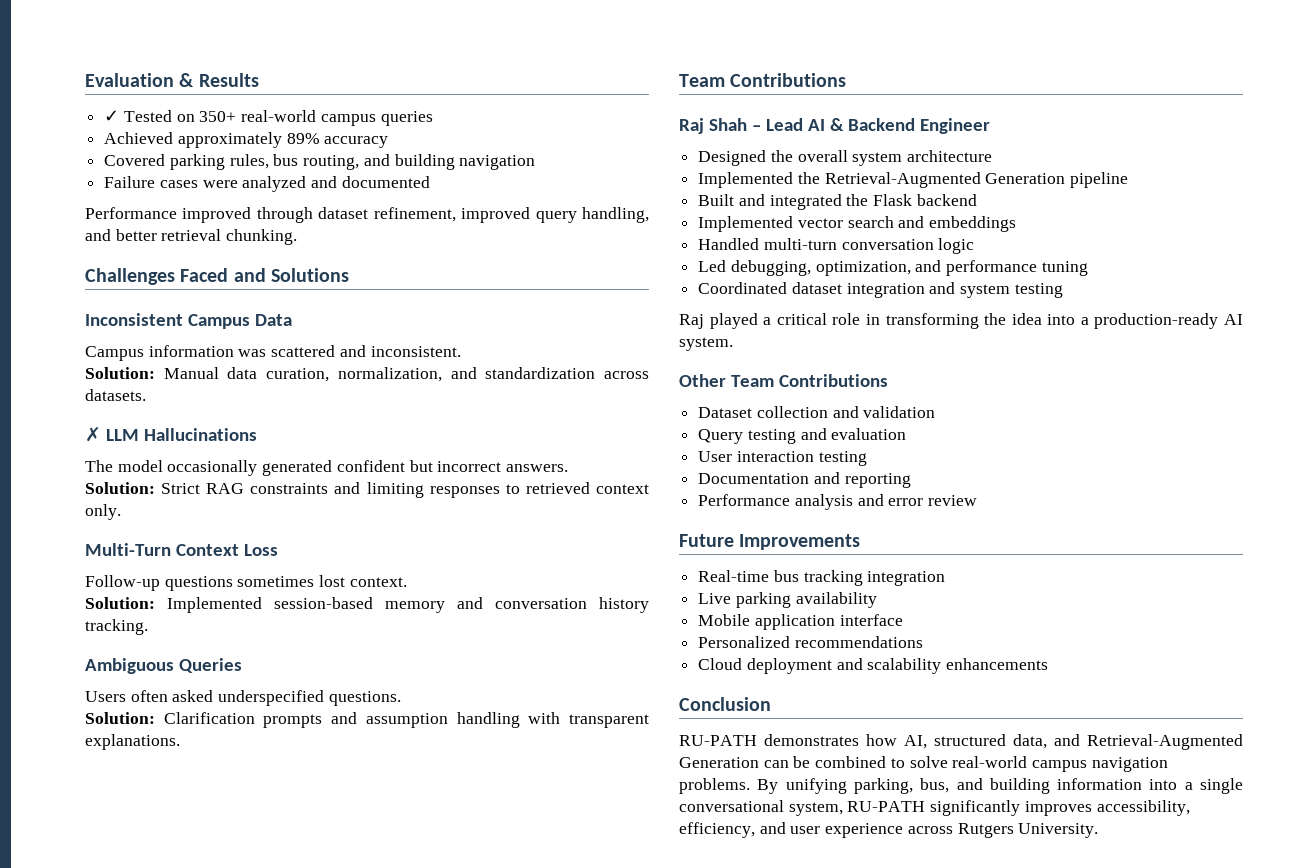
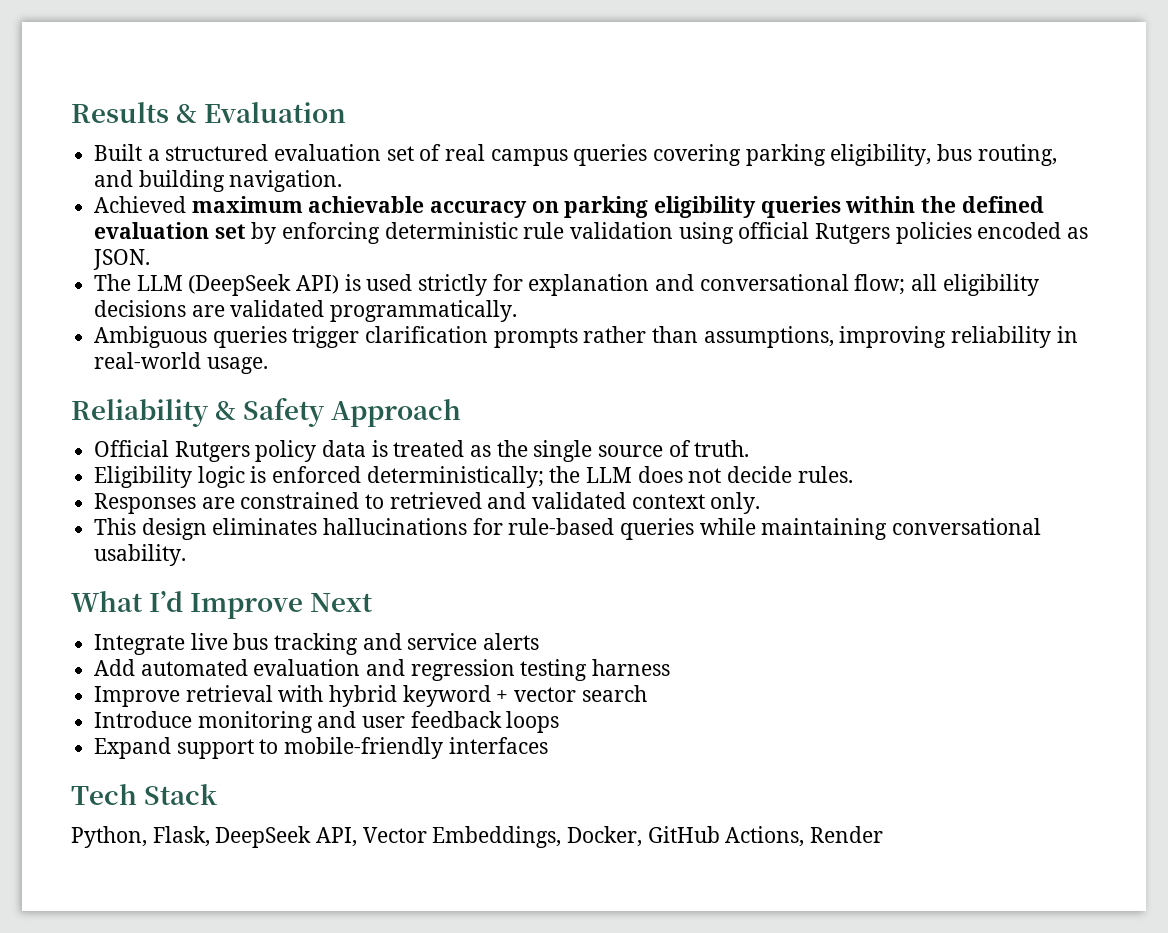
(85, 80) none -> [71,102,198,123] Results &
[179,73,259,87] [104,110,433,126] [104,132,389,148] [104,154,536,170] [104,176,430,192] [85,207,650,223] [85,229,298,245] [85,268,349,285] [85,313,292,329] [85,345,461,361] [85,367,649,382] [85,389,146,401] [85,427,257,442] [85,460,569,476] [85,482,649,498] [85,504,121,520] [85,543,278,556] [85,575,407,591] [85,597,649,613] [85,619,148,635] [85,658,242,674] [85,690,401,706] [85,712,649,728] [85,734,180,750] [679,73,847,87] [679,118,990,134] [698,150,993,166] [698,172,1129,188] [698,194,977,210] [698,216,1017,232] [698,238,975,254] [698,260,1088,276] [698,282,1063,298] [679,313,1243,329] [679,337,733,351] [679,374,888,387] [698,406,936,418] [698,428,907,444] [698,451,867,466] [698,472,911,488] [698,494,978,510] [679,534,861,550] [698,570,946,586] [698,592,877,608] [698,614,903,630] [698,636,923,648] [698,658,1049,674] [679,697,771,711] [679,734,1243,750] [679,756,1168,772] [679,778,1243,794] [679,800,1190,816] [679,822,1099,838] & Results // ✓ Tested on 350+ real-world campus queries // Achieved approximately 89% accuracy // Covered parking rules, bus routing, and building navigation // Failure cases were analyzed and documented // Performance improved through dataset refinement, improved query handling, and better retrieval chunking. // Challenges Faced and Solutions // Inconsistent Campus Data // Campus information was scattered and inconsistent. // Solution: Manual data curation, normalization, and standardization across datasets. // ✗ LLM Hallucinations // The model occasionally generated confident but incorrect answers. // Solution: Strict RAG constraints and limiting responses to retrieved context only. // Multi-Turn Context Loss // Follow-up questions sometimes lost context. // Solution: Implemented session-based memory and conversation history tracking. // Ambiguous Queries // Users often asked underspecified questions. // Solution: Clarification prompts and assumption handling with transparent explanations. // Team Contributions // Raj Shah – Lead AI & Backend Engineer // Designed the overall system architecture // Implemented the Retrieval-Augmented Generation pipeline // Built and integrated the Flask backend // Implemented vector search and embeddings // Handled multi-turn conversation logic // Led debugging, optimization, and performance tuning // Coordinated dataset integration and system testing // Raj played a critical role in transforming the idea into a production-ready AI system. // Other Team Contributions // Dataset collection and validation // Query testing and evaluation // User interaction testing // Documentation and reporting // Performance analysis and error review // Future Improvements // Real-time bus tracking integration // Live parking availability // Mobile application interface // Personalized recommendations // Cloud deployment and scalability enhancements // Conclusion // RU-PATH demonstrates how AI, structured data, and Retrieval-Augmented Generation can be combined to solve real-world campus navigation problems. By unifying parking, bus, and building information into a single conversational system, RU-PATH significantly improves accessibility, efficiency, and user experience across Rutgers University. -> [94,144,1057,166] [94,170,343,192] [94,196,1044,218] [94,222,1089,244] [93,249,151,270] [94,274,1039,296] [94,300,518,322] [94,326,1078,348] [94,352,268,374] [71,398,462,427] [94,440,750,462] [94,466,853,488] [94,492,761,514] [94,518,1042,540] [94,544,187,566] [71,591,374,619] [94,633,540,655] [94,659,671,681] [94,685,647,707] [94,711,560,733] [94,737,548,759] [71,784,218,805] [71,826,884,848] // Built a structured evaluation set of real campus queries covering parking eligibility, bus routing, and building navigation. // Achieved maximum achievable accuracy on parking eligibility queries within the defined evaluation set by enforcing deterministic rule validation using official Rutgers policies encoded as JSON. // The LLM (DeepSeek API) is used strictly for explanation and conversational flow; all eligibility decisions are validated programmatically. // Ambiguous queries trigger clarification prompts rather than assumptions, improving reliability in real-world usage. // Reliability & Safety Approach // Official Rutgers policy data is treated as the single source of truth. // Eligibility logic is enforced deterministically; the LLM does not decide rules. // Responses are constrained to retrieved and validated context only. // This design eliminates hallucinations for rule-based queries while maintaining conversational usability. // What I’d Improve Next // Integrate live bus tracking and service alerts // Add automated evaluation and regression testing harness // Improve retrieval with hybrid keyword + vector search // Introduce monitoring and user feedback loops // Expand support to mobile-friendly interfaces // Tech Stack // Python, Flask, DeepSeek API, Vector Embeddings, Docker, GitHub Actions, Render

